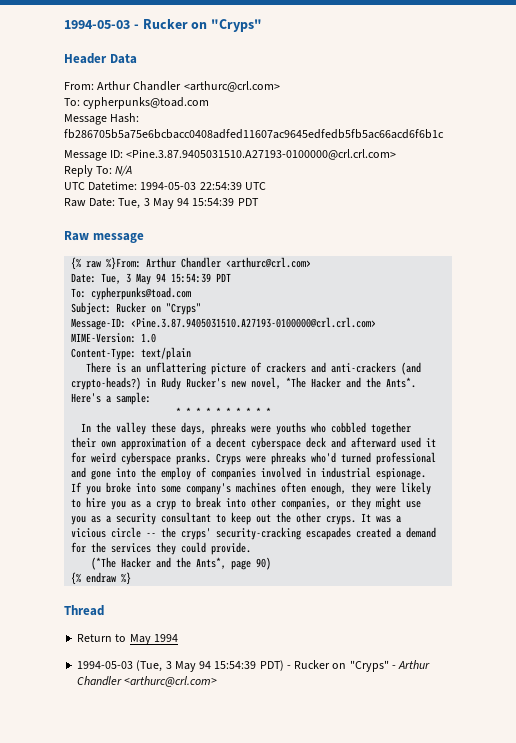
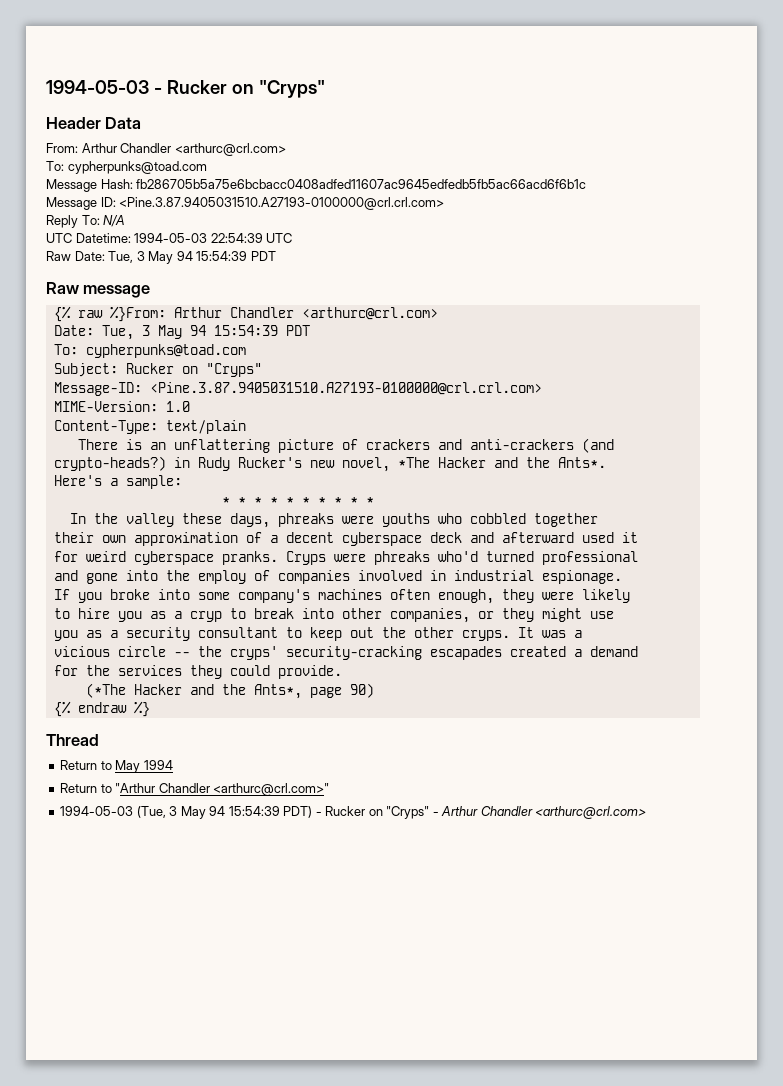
(178, 638) none -> [60,783,330,796] // Return to "Arthur Chandler <arthurc@crl.com>"

